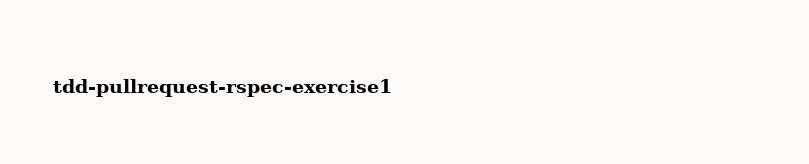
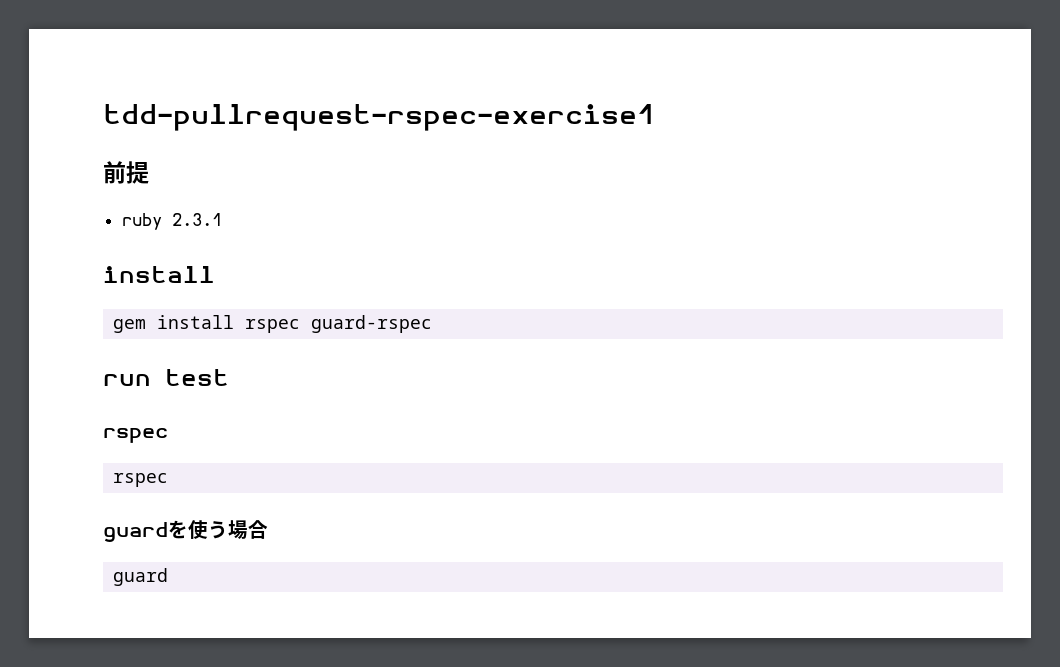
(392, 88) none -> [103,161,149,184] [121,213,222,230] [103,266,215,283] [113,315,433,333] [103,369,229,386] [103,428,168,443] [113,473,169,487] [103,520,268,542] [113,568,169,586] // 前提 // ruby 2.3.1 // install // gem install rspec guard-rspec // run test // rspec // rspec // guardを使う場合 // guard

